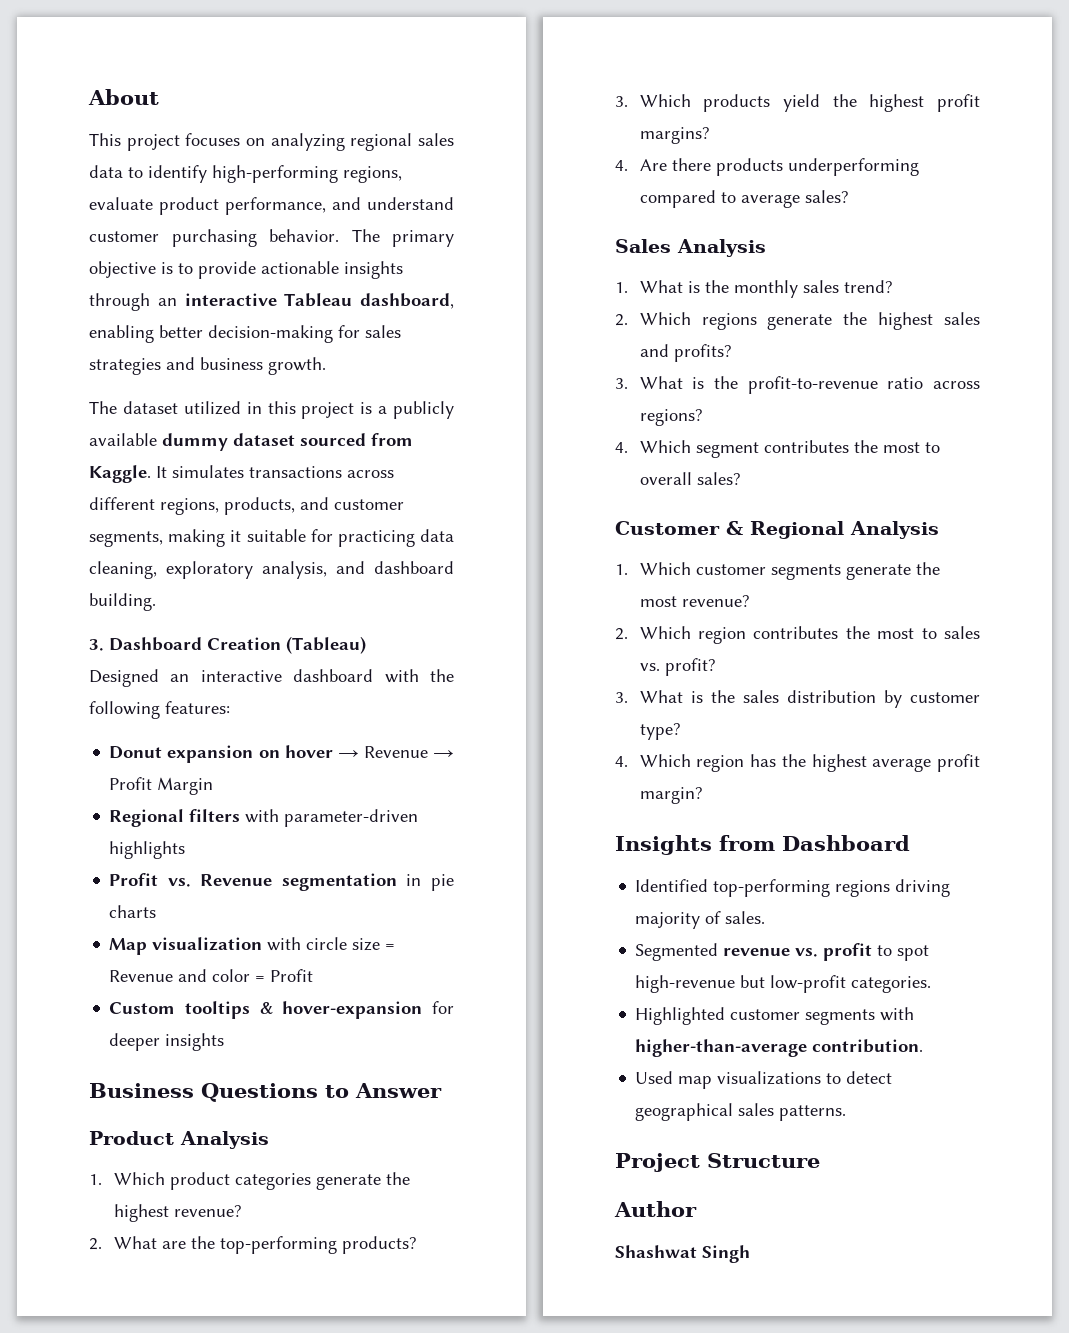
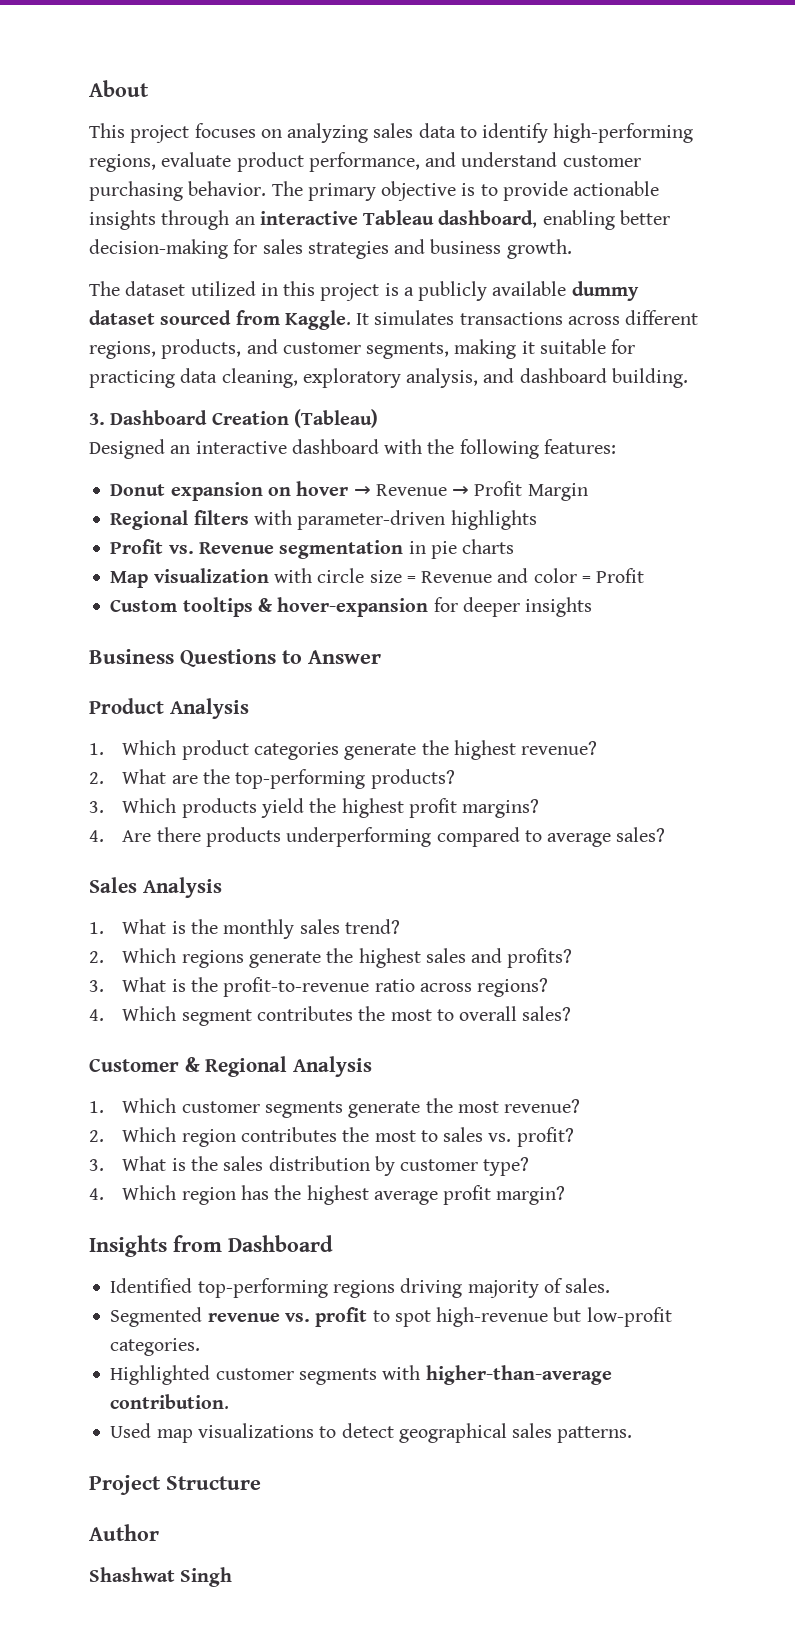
[350,133,413,151] regional -> (369, 133) none

